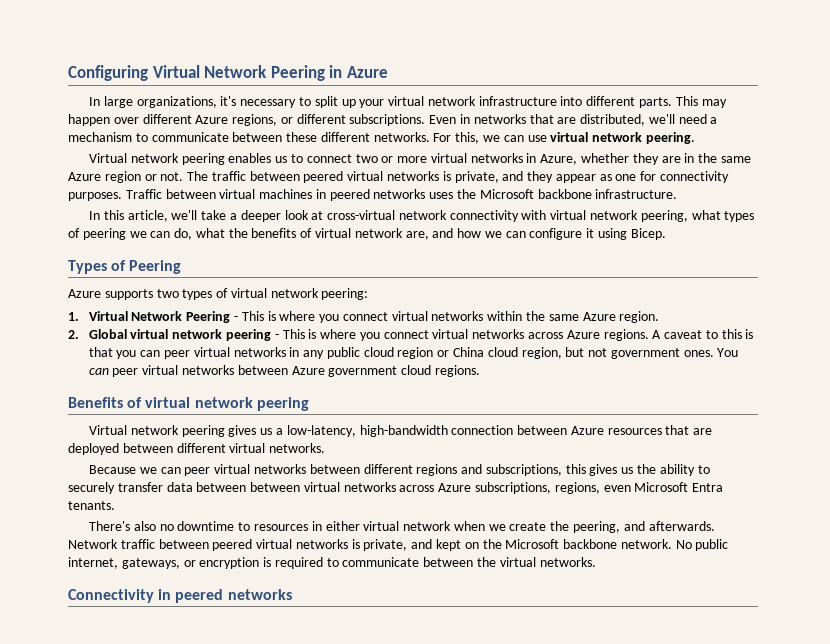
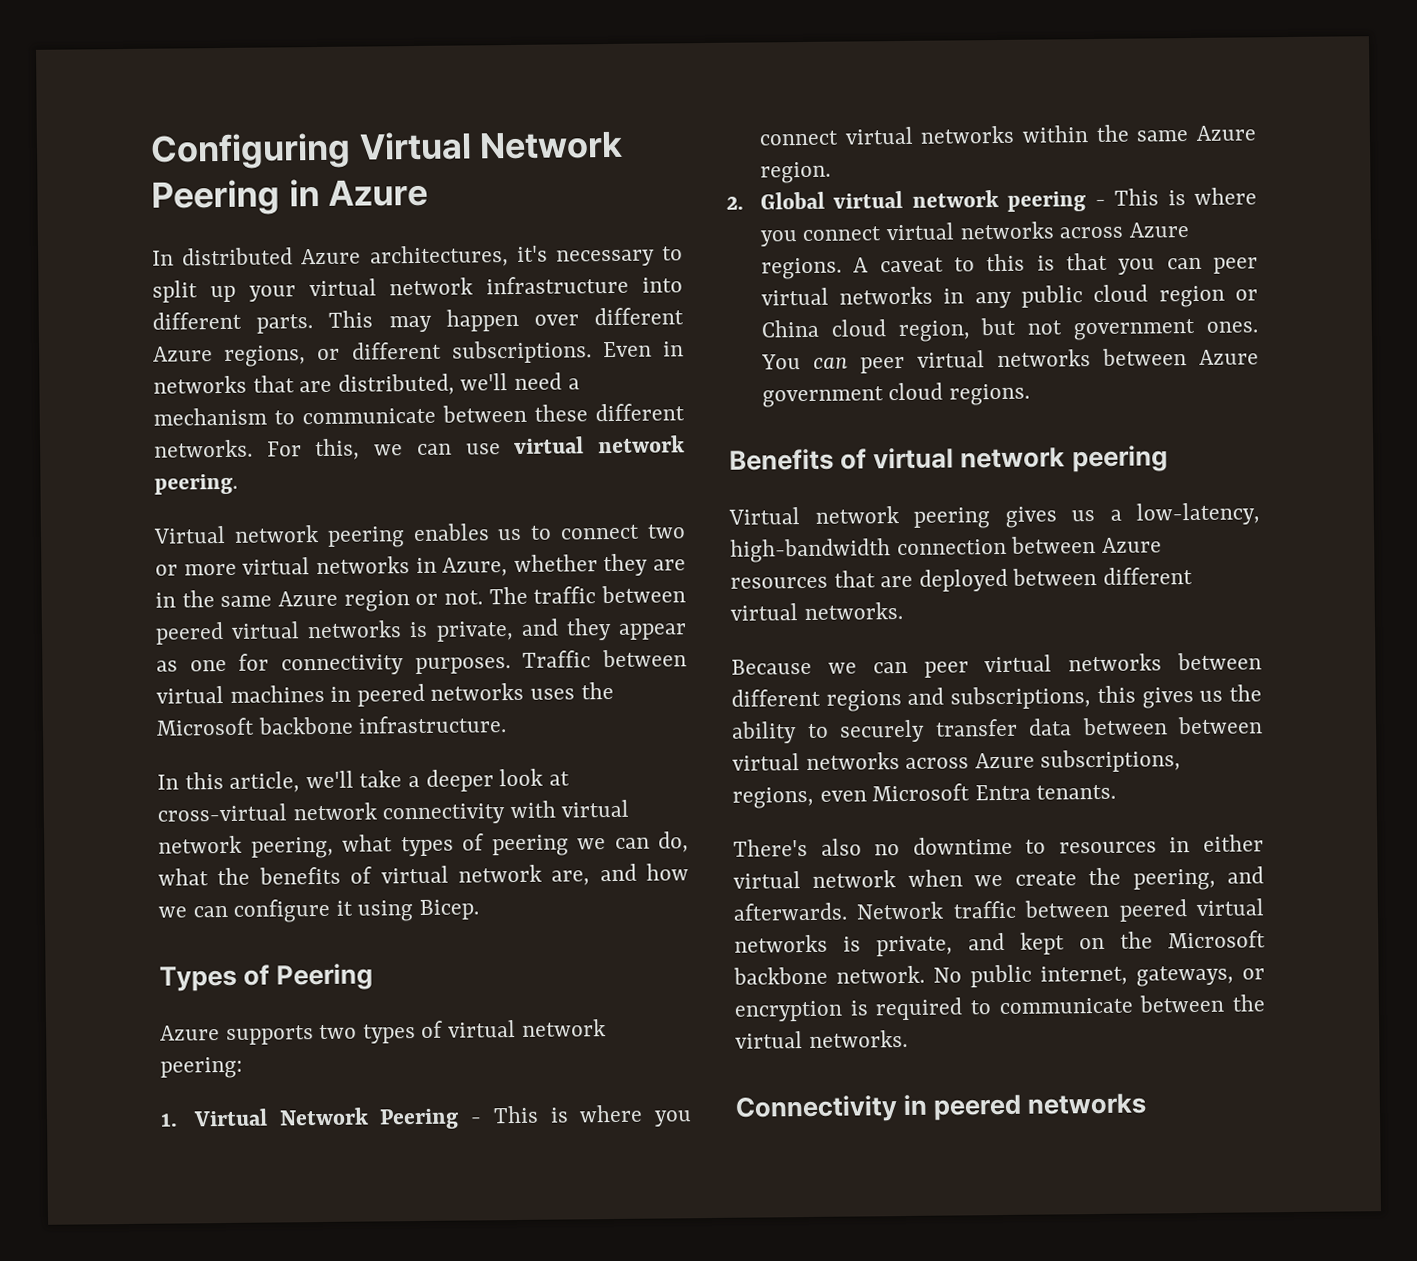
[103,96,217,108] large organizations, -> [182,245,509,268] distributed Azure architectures,

